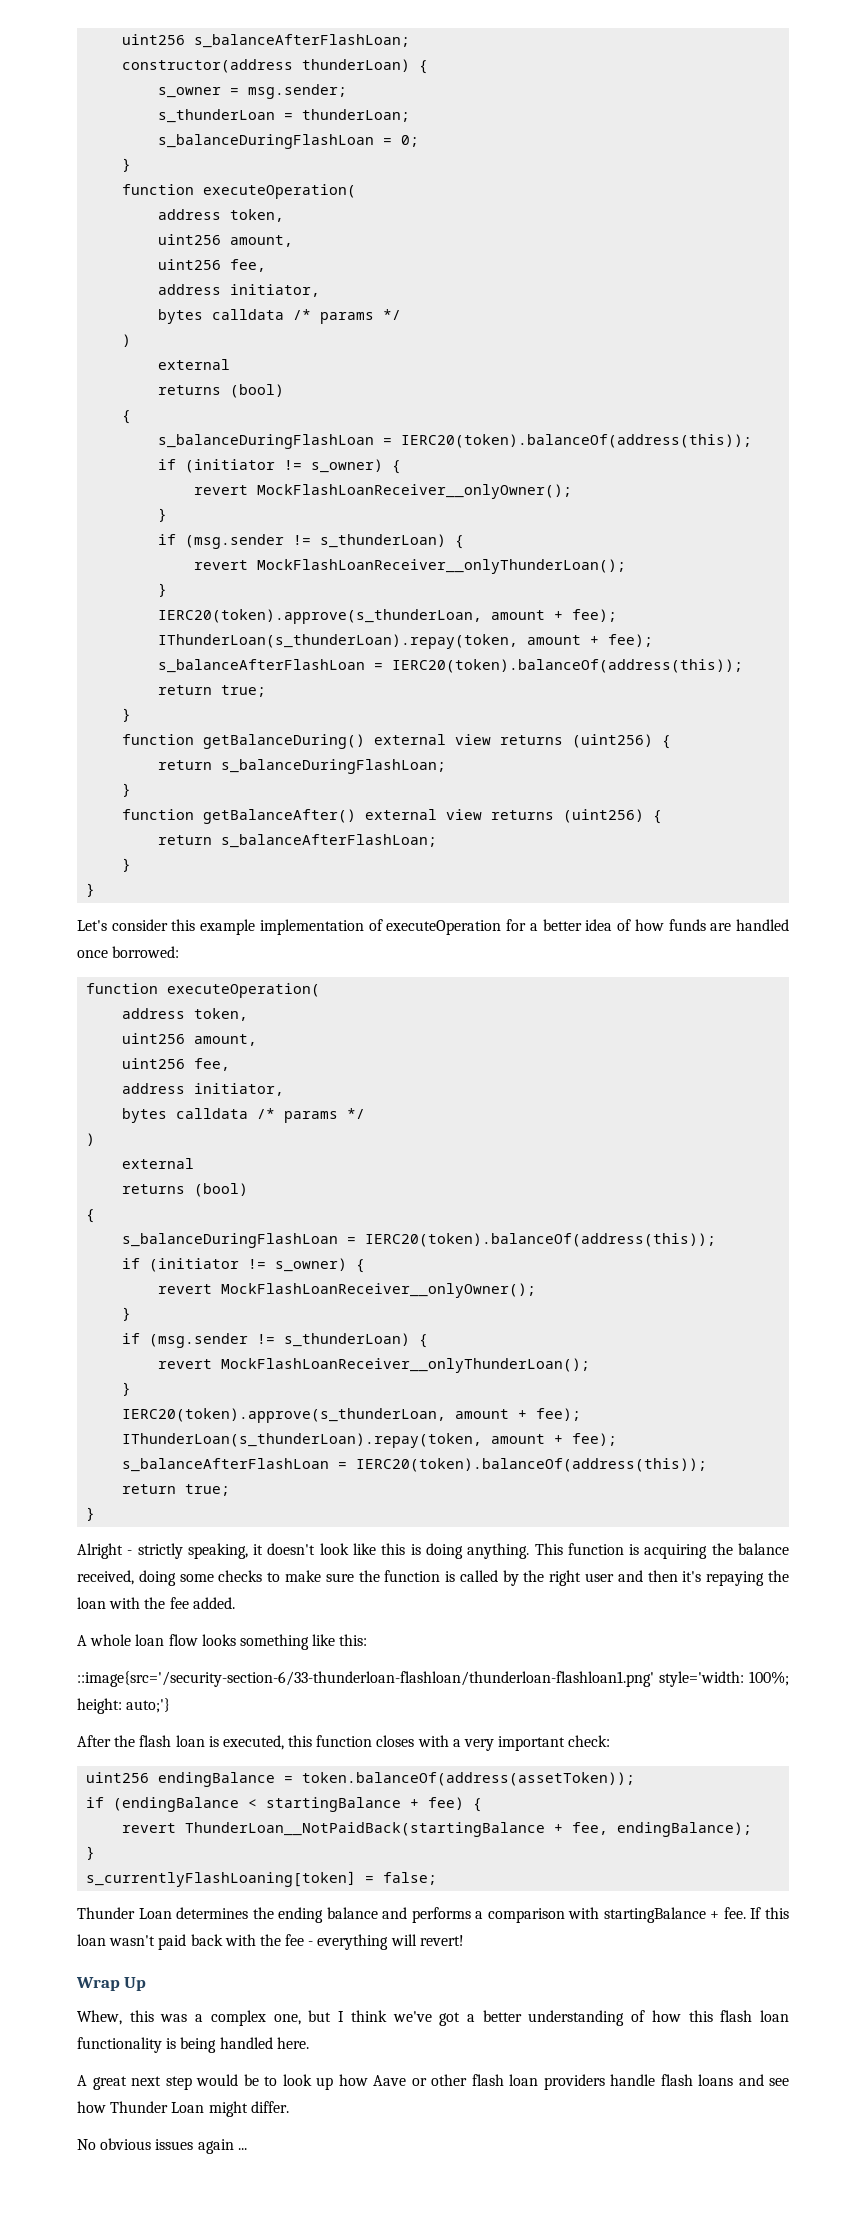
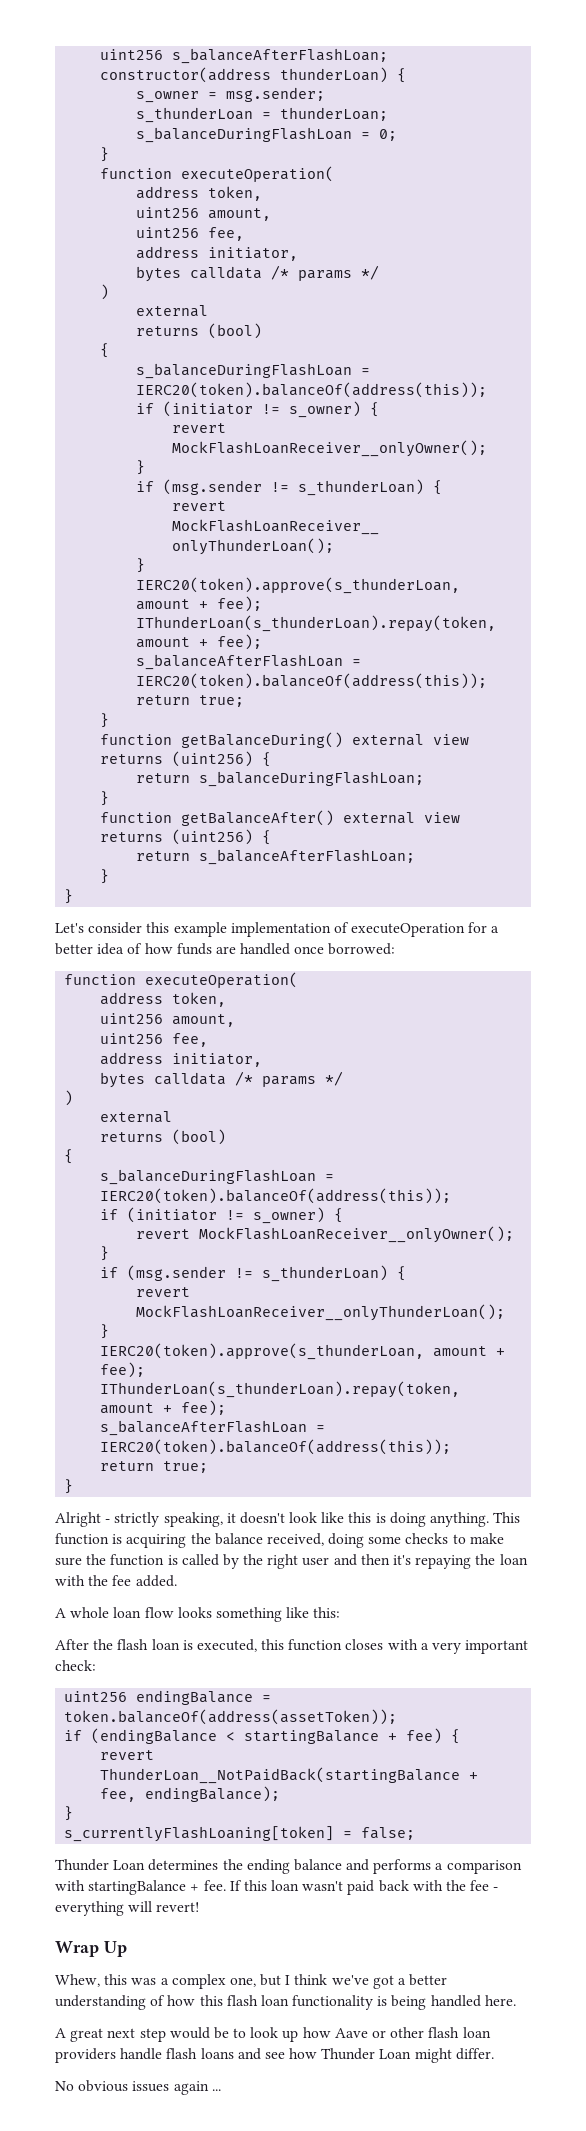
[77,1671,789,1687] [77,1698,171,1714] // ::image{src='/security-section-6/33-thunderloan-flashloan/thunderloan-flashloan1.png' style='width: 100%; height: auto;'} -> (341, 1612) none

